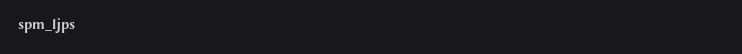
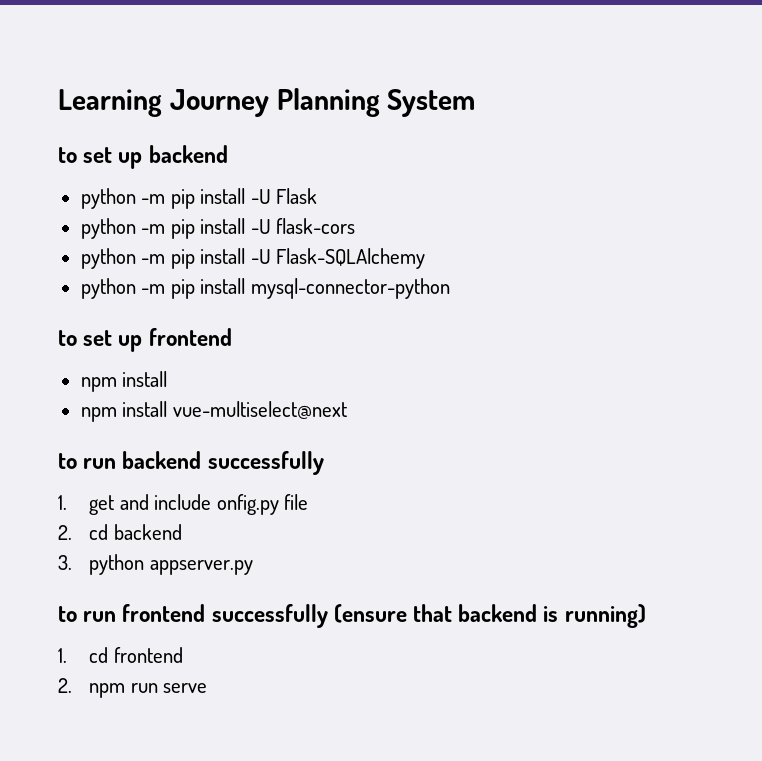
[18,18,75,33] spm_ljps -> [58,88,476,117] [58,145,228,169] [80,188,318,209] [80,218,356,239] [80,248,426,269] [80,278,450,299] [58,328,232,352] [80,371,168,392] [80,401,347,422] [58,451,324,475] [58,494,309,515] [58,524,182,540] [58,554,253,575] [58,604,646,628] [58,647,183,663] [58,678,208,698] Learning Journey Planning System // to set up backend // python -m pip install -U Flask // python -m pip install -U flask-cors // python -m pip install -U Flask-SQLAlchemy // python -m pip install mysql-connector-python // to set up frontend // npm install // npm install vue-multiselect@next // to run backend successfully // 1. get and include onfig.py file // 2. cd backend // 3. python appserver.py // to run frontend successfully (ensure that backend is running) // 1. cd frontend // 2. npm run serve

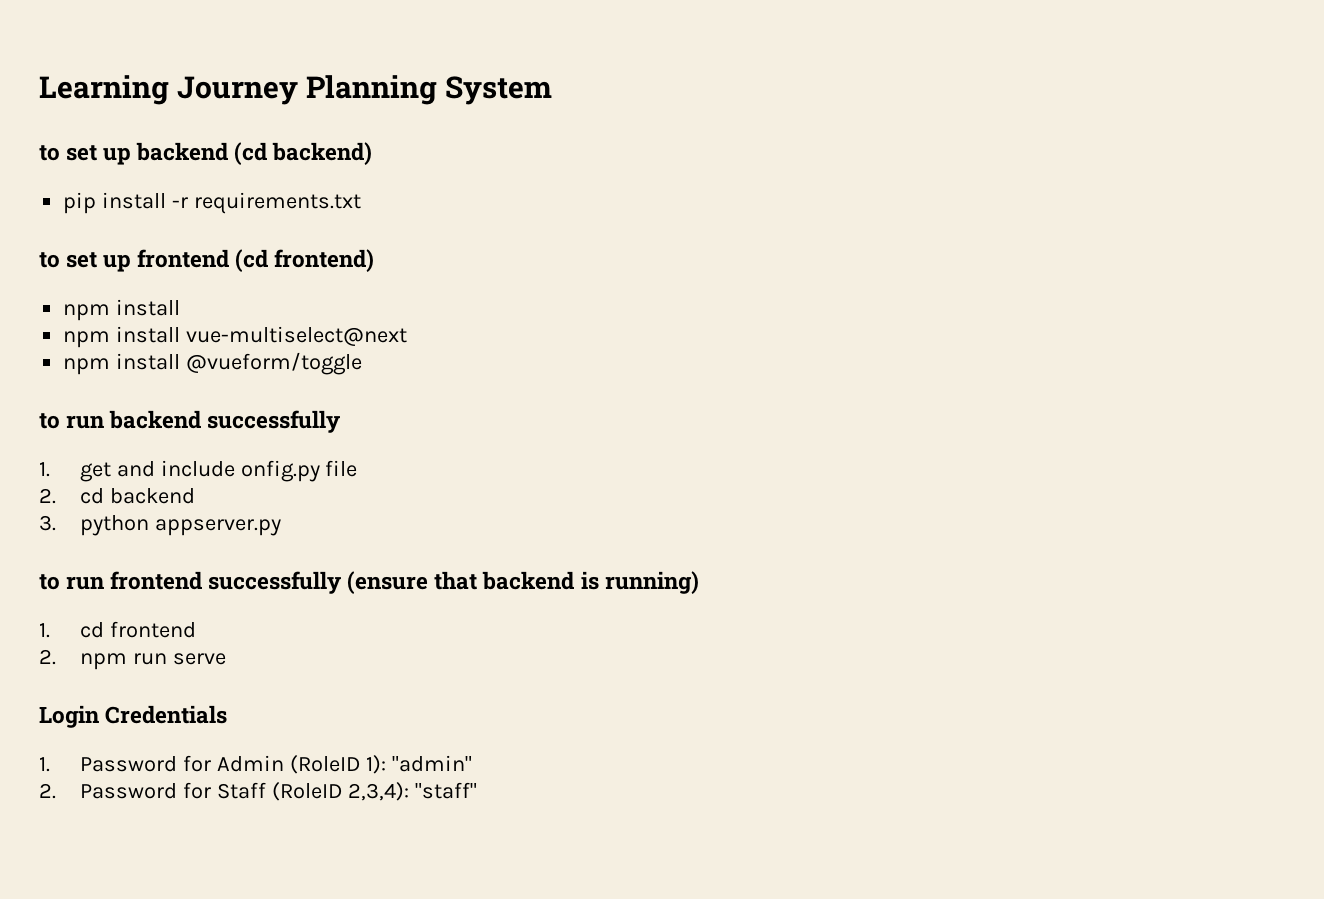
[80,188,318,209] [80,218,356,239] [80,248,426,269] [80,278,450,299] // python -m pip install -U Flask // python -m pip install -U flask-cors // python -m pip install -U Flask-SQLAlchemy // python -m pip install mysql-connector-python -> [234,142,373,165] [63,192,362,214] (cd backend) // pip install -r requirements.txt
(232, 337) none -> [235,249,375,272] (cd frontend)
(347, 410) none -> [63,352,363,375] // npm install @vueform/toggle
(208, 688) none -> [39,705,228,728] [39,755,473,774] [39,782,478,801] // Login Credentials // 1. Password for Admin (RoleID 1): "admin" // 2. Password for Staff (RoleID 2,3,4): "staff"

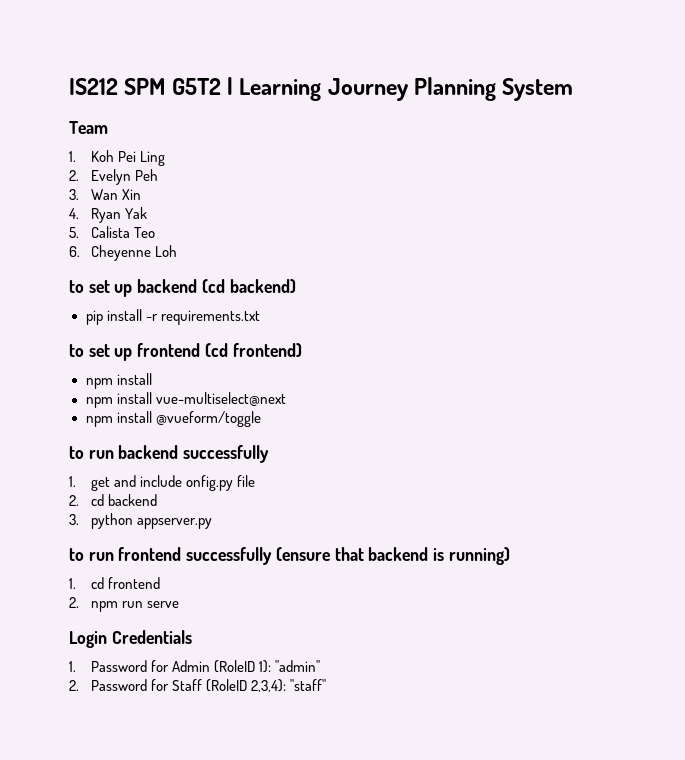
(39, 90) none -> [69,77,234,95] IS212 SPM G5T2 |
(553, 90) none -> [69,121,108,134] [69,150,166,166] [69,169,159,185] [69,189,142,200] [69,207,148,223] [69,226,156,238] [69,245,178,261] // Team // 1. Koh Pei Ling // 2. Evelyn Peh // 3. Wan Xin // 4. Ryan Yak // 5. Calista Teo // 6. Cheyenne Loh

